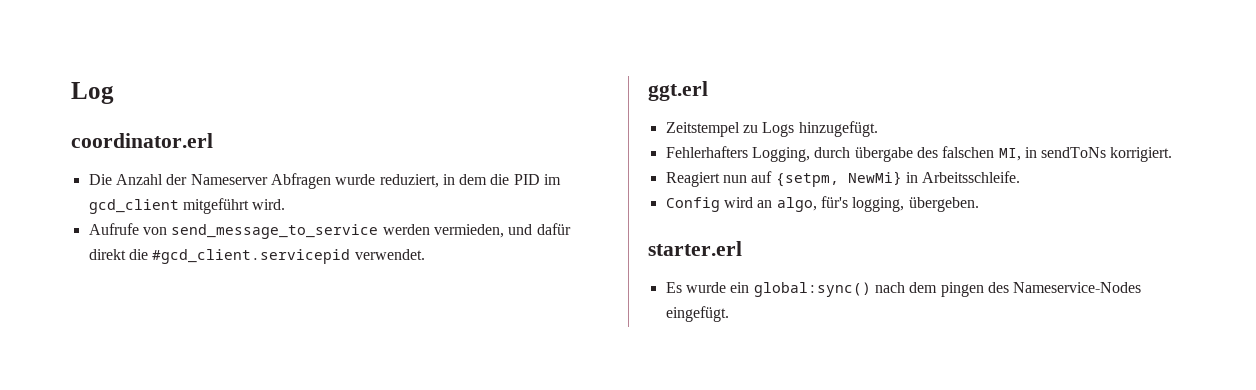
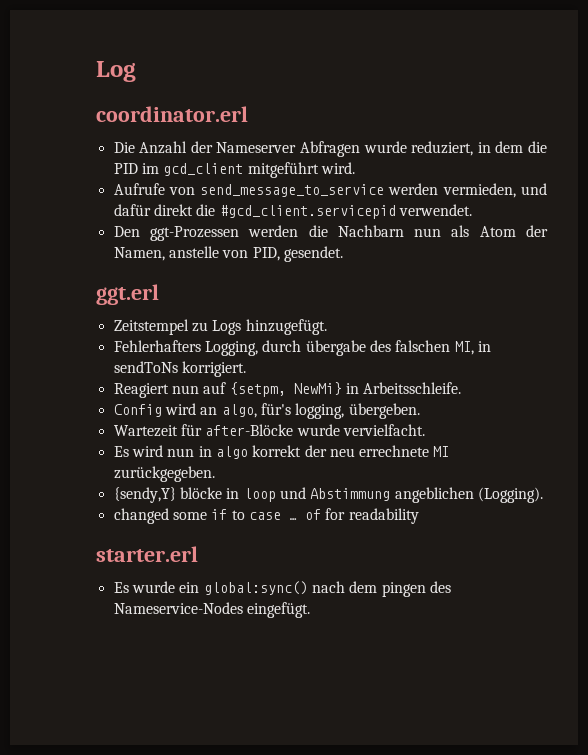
(425, 254) none -> [113,225,548,241] [113,246,343,262] // Den ggt-Prozessen werden die Nachbarn nun als Atom der Namen, anstelle von PID, gesendet.
(979, 204) none -> [113,424,425,437] [113,445,450,459] [113,466,215,482] [113,487,543,503] [113,508,419,524] // Wartezeit für after-Blöcke wurde vervielfacht. // Es wird nun in algo korrekt der neu errechnete MI zurückgegeben. // {sendy,Y} blöcke in loop und Abstimmung angeblichen (Logging). // changed some if to case … of for readability

